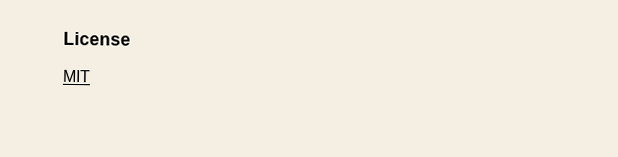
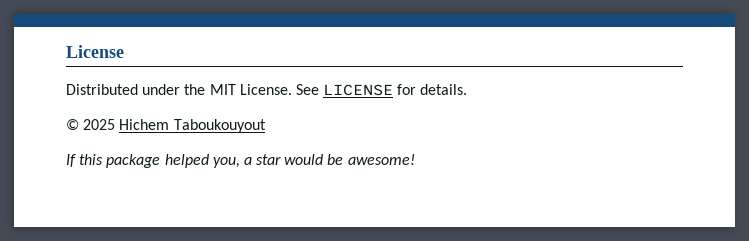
[62,69,91,83] MIT -> [66,84,468,96] [66,119,266,133] [66,154,415,168] Distributed under the MIT License. See LICENSE for details. // © 2025 Hichem Taboukouyout // If this package helped you, a star would be awesome!

